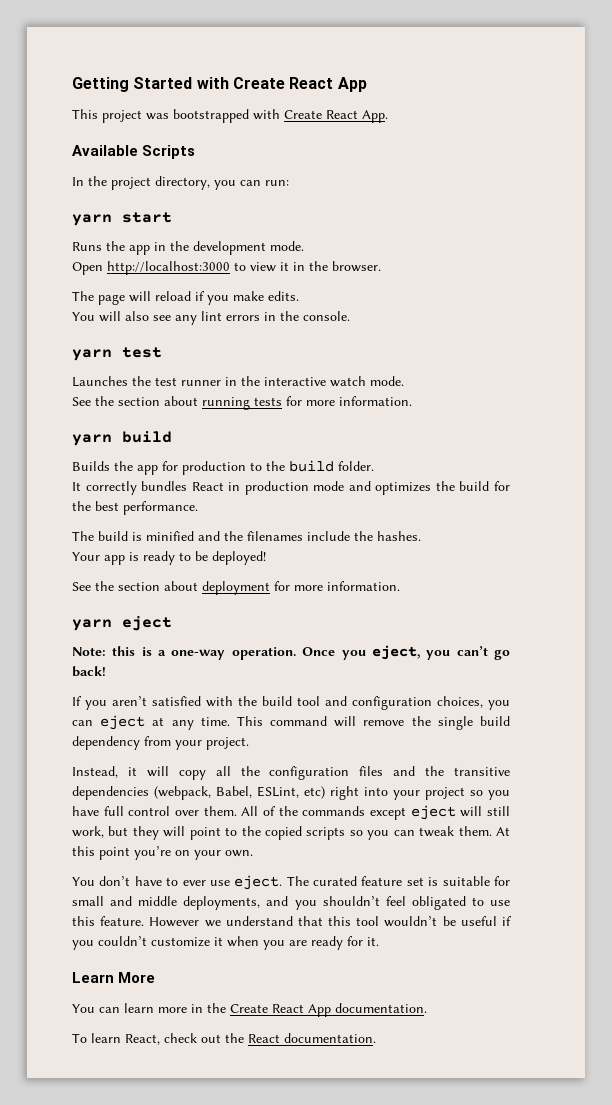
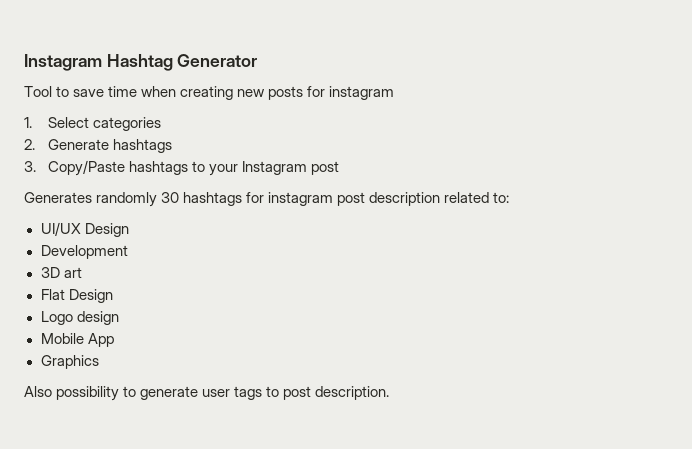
[72,77,367,92] [72,109,388,123] [72,145,196,159] [72,176,289,190] [72,212,172,226] [72,241,304,255] [72,261,381,275] [72,291,299,305] [72,311,350,325] [72,347,162,361] [72,376,404,387] [72,396,412,410] [72,431,172,446] [72,460,374,475] [72,481,511,495] [72,501,198,515] [72,531,421,541] [72,551,266,565] [72,581,400,595] [72,616,172,631] [72,645,511,660] [72,666,106,677] [72,696,510,710] [72,715,511,730] [72,736,249,750] [72,766,510,780] [72,786,510,800] [72,805,511,820] [72,826,511,840] [72,846,253,860] [72,875,510,890] [72,896,511,910] [72,916,512,927] [72,936,379,950] [72,972,156,983] [72,1003,427,1017] [72,1033,376,1045] Getting Started with Create React App // This project was bootstrapped with Create React App. // Available Scripts // In the project directory, you can run: // yarn start // Runs the app in the development mode. // Open http://localhost:3000 to view it in the browser. // The page will reload if you make edits. // You will also see any lint errors in the console. // yarn test // Launches the test runner in the interactive watch mode. // See the section about running tests for more information. // yarn build // Builds the app for production to the build folder. // It correctly bundles React in production mode and optimizes the build for the best performance. // The build is minified and the filenames include the hashes. // Your app is ready to be deployed! // See the section about deployment for more information. // yarn eject // Note: this is a one-way operation. Once you eject, you can’t go back! // If you aren’t satisfied with the build tool and configuration choices, you can eject at any time. This command will remove the single build dependency from your project. // Instead, it will copy all the configuration files and the transitive dependencies (webpack, Babel, ESLint, etc) right into your project so you have full control over them. All of the commands except eject will still work, but they will point to the copied scripts so you can tweak them. At this point you’re on your own. // You don’t have to ever use eject. The curated feature set is suitable for small and middle deployments, and you shouldn’t feel obligated to use this feature. However we understand that this tool wouldn’t be useful if you couldn’t customize it when you are ready for it. // Learn More // You can learn more in the Create React App documentation. // To learn React, check out the React documentation. -> [24,54,258,71] [24,86,395,100] [24,117,161,131] [24,139,172,153] [24,160,339,176] [24,192,510,207] [40,222,129,237] [40,245,128,259] [40,267,82,278] [40,289,113,303] [40,311,119,325] [40,333,114,347] [40,355,99,369] [24,386,390,401] Instagram Hashtag Generator // Tool to save time when creating new posts for instagram // 1. Select categories // 2. Generate hashtags // 3. Copy/Paste hashtags to your Instagram post // Generates randomly 30 hashtags for instagram post description related to: // UI/UX Design // Development // 3D art // Flat Design // Logo design // Mobile App // Graphics // Also possibility to generate user tags to post description.

